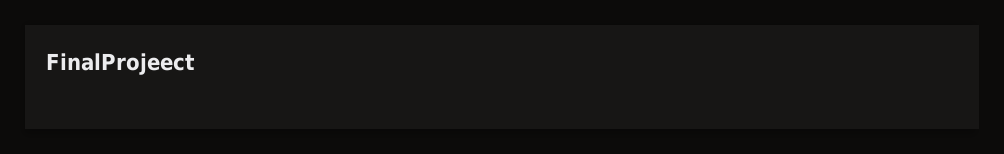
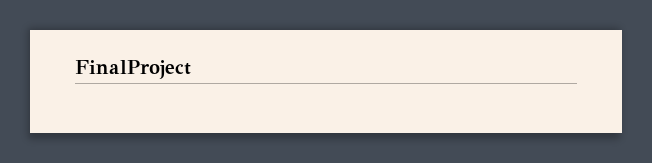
[46,53,195,75] FinalProjeect -> [75,60,191,79] FinalProject

